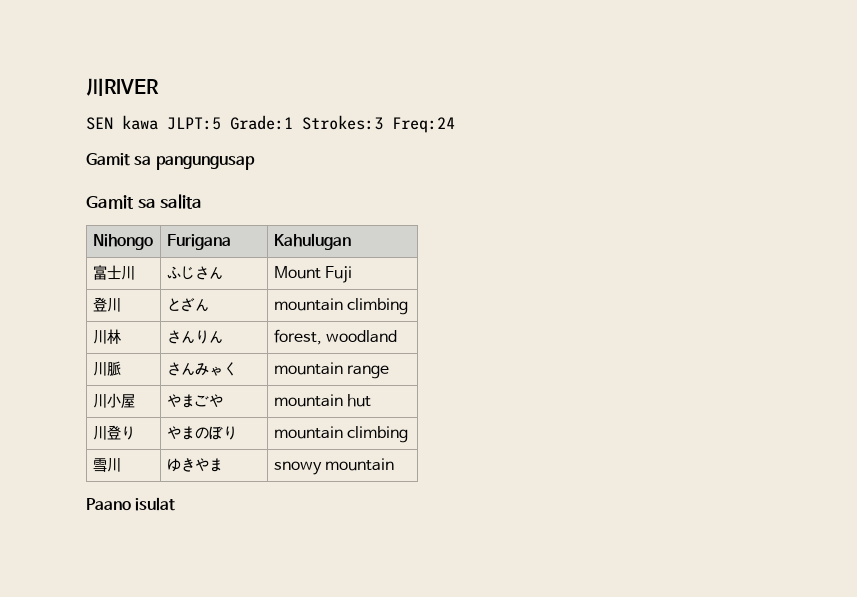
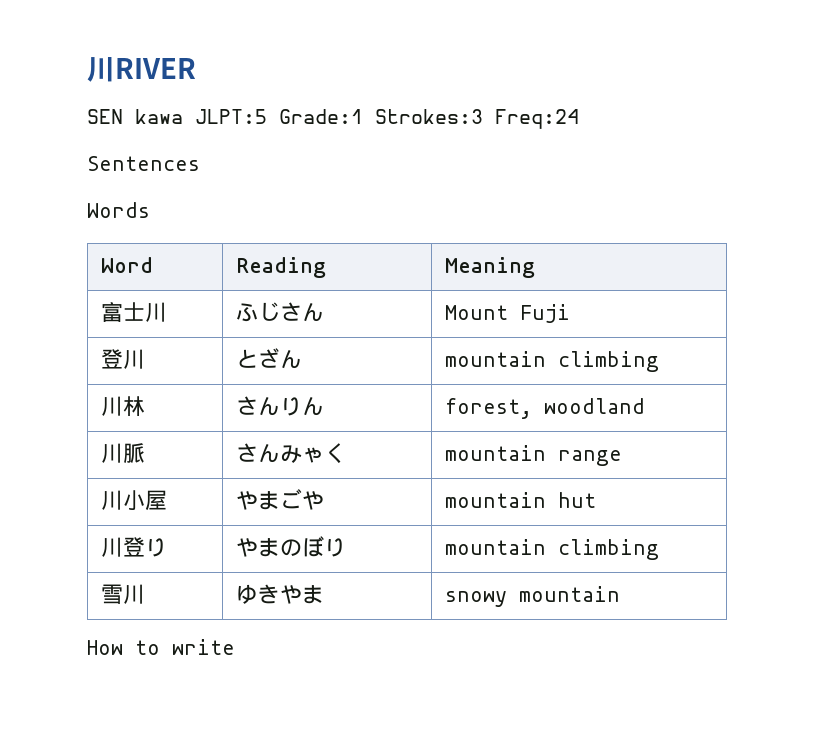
[86,153,255,170] [86,194,203,209] [92,234,153,250] [166,234,231,250] [273,233,351,250] Gamit sa pangungusap // Gamit sa salita // Nihongo | Furigana | Kahulugan -> [87,156,200,171] [87,202,150,218] [100,257,153,273] [235,257,326,278] [444,257,535,278] Sentences // Words // Word | Reading | Meaning
[86,497,176,511] Paano isulat -> [87,639,235,655] How to write

